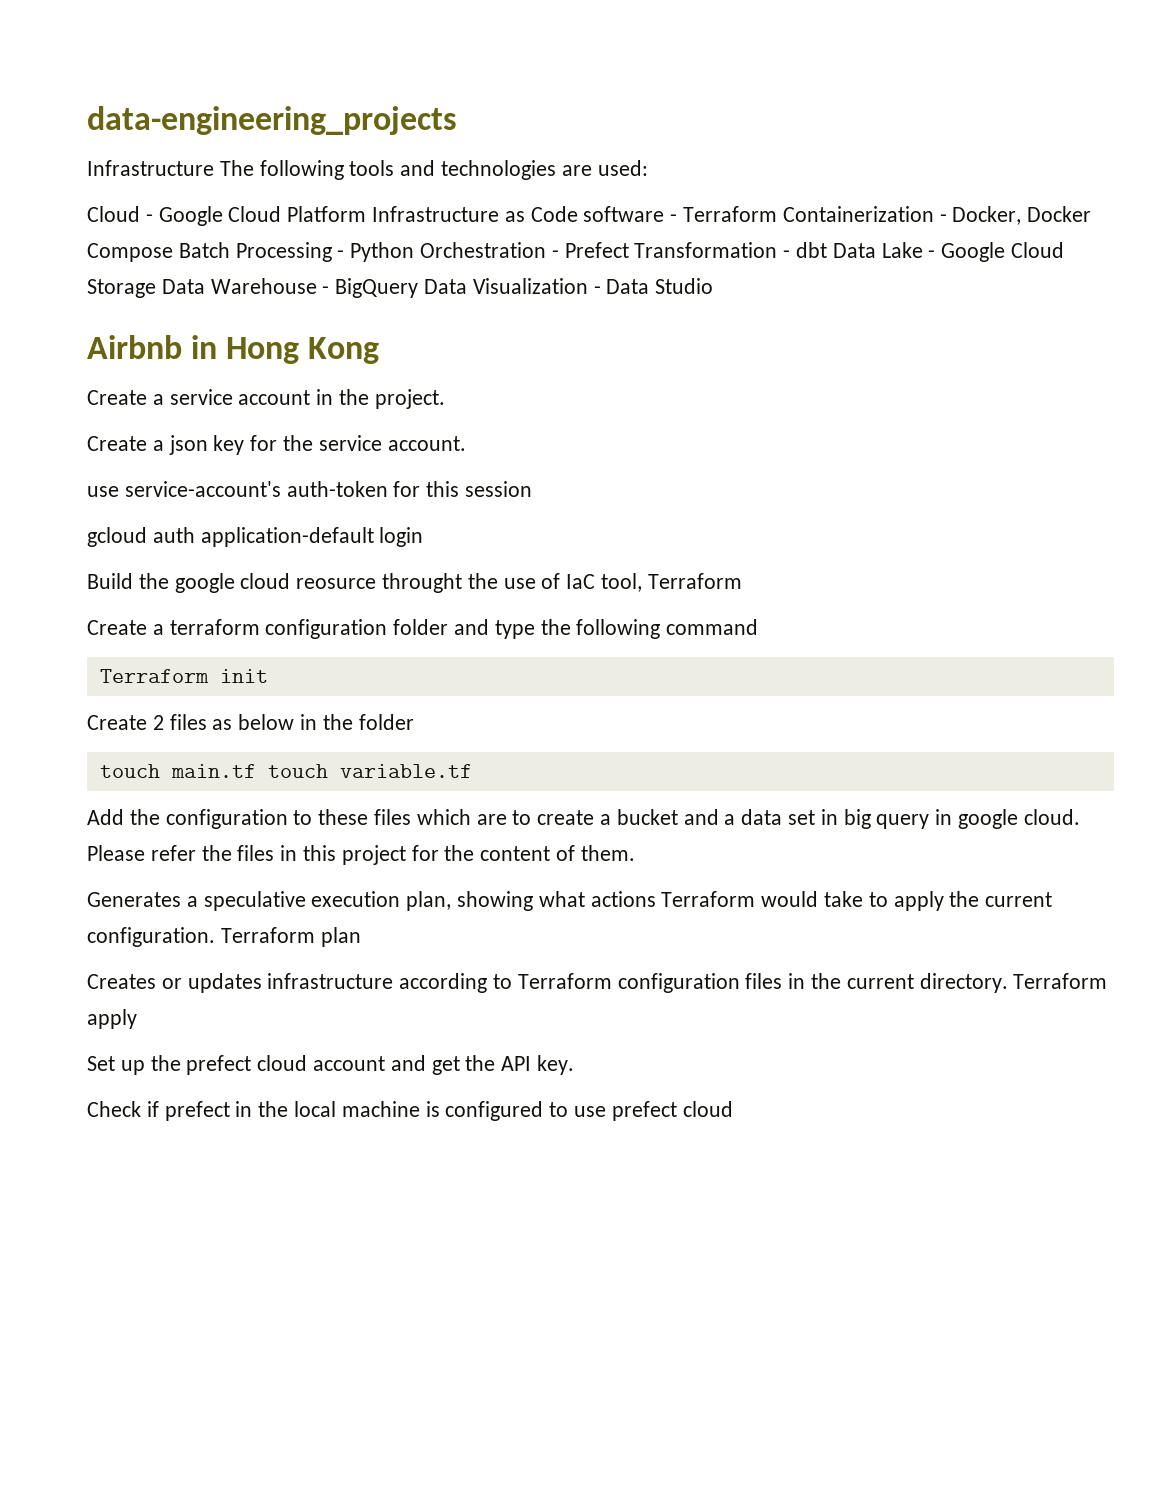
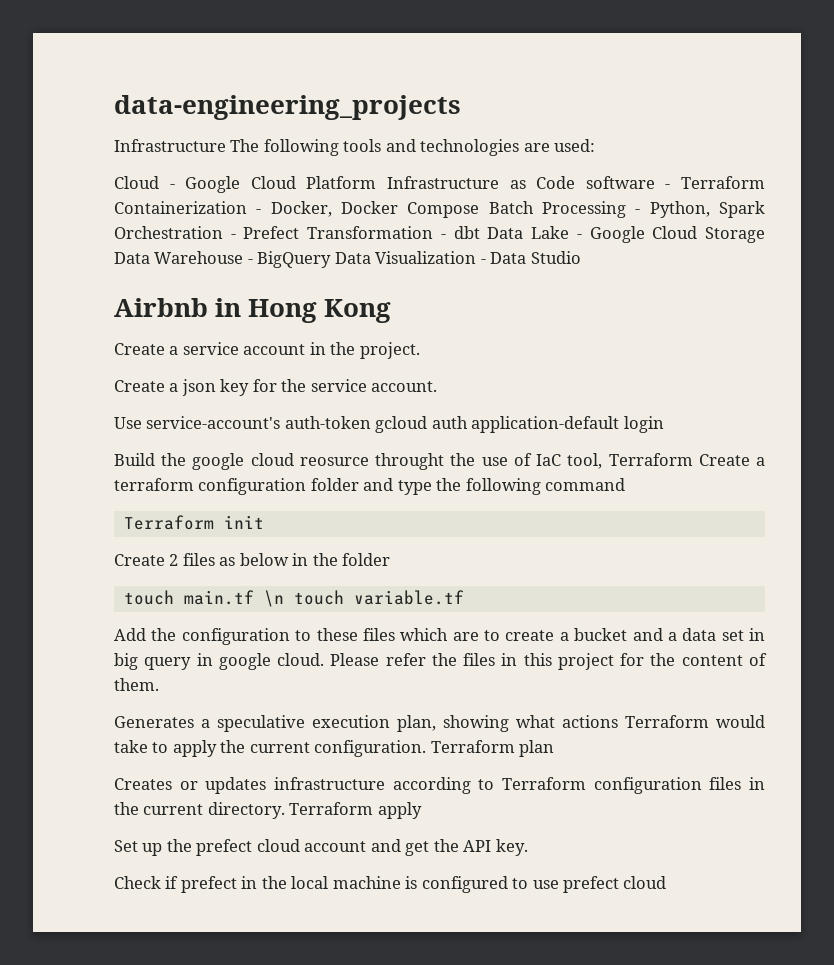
[350,242,415,262] Python -> [649,201,765,218] Python, Spark
[87,486,119,497] use -> [114,417,142,429] Use
[393,481,533,497] for this session // -> (371, 422) none
(742, 581) // -> (693, 459) none
(256, 771) none -> [263,590,284,607] \n

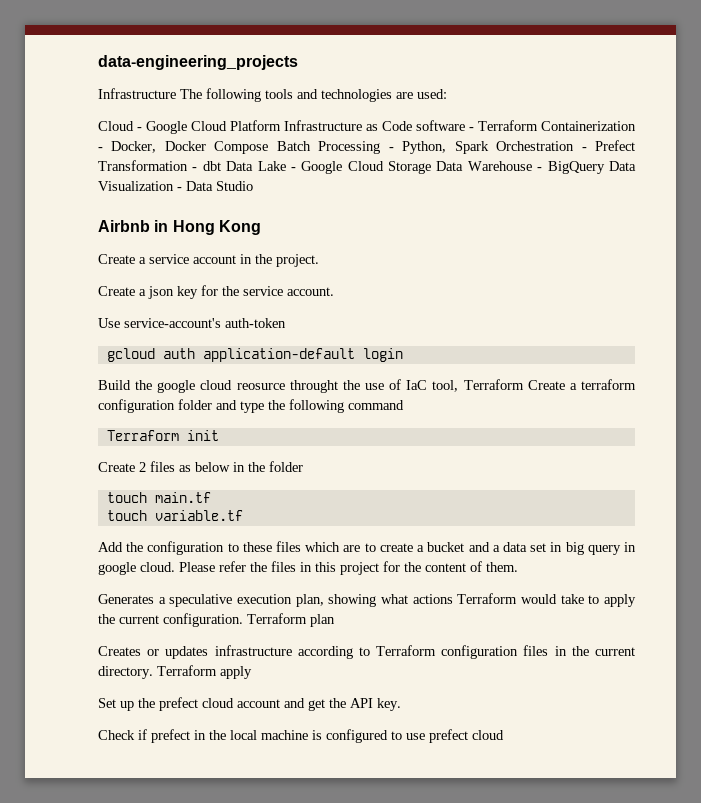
(371, 422) none -> (286, 323) //
[263,590,284,607] \n -> (211, 497) //

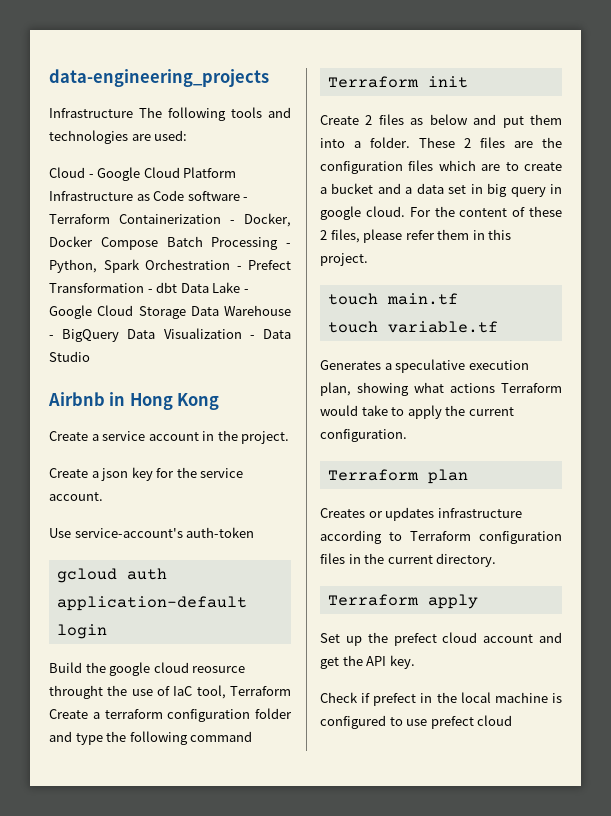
[233,461,303,472] [106,492,211,503] [106,510,243,521] [98,541,272,555] in the folder // touch main.tf // touch variable.tf // Add the configuration to these -> [473,114,562,128] [320,137,562,148] [320,161,403,174] and put them into a folder. These 2 files are the configuration
[179,561,518,575] Please refer the files in this project for the content of them. -> [409,206,562,217] [320,229,512,243] [320,253,368,266] [327,293,458,305] [327,321,498,333] For the content of these 2 files, please refer them in this project. // touch main.tf // touch variable.tf
(243, 620) none -> (407, 435) //
(153, 672) none -> (497, 560) //

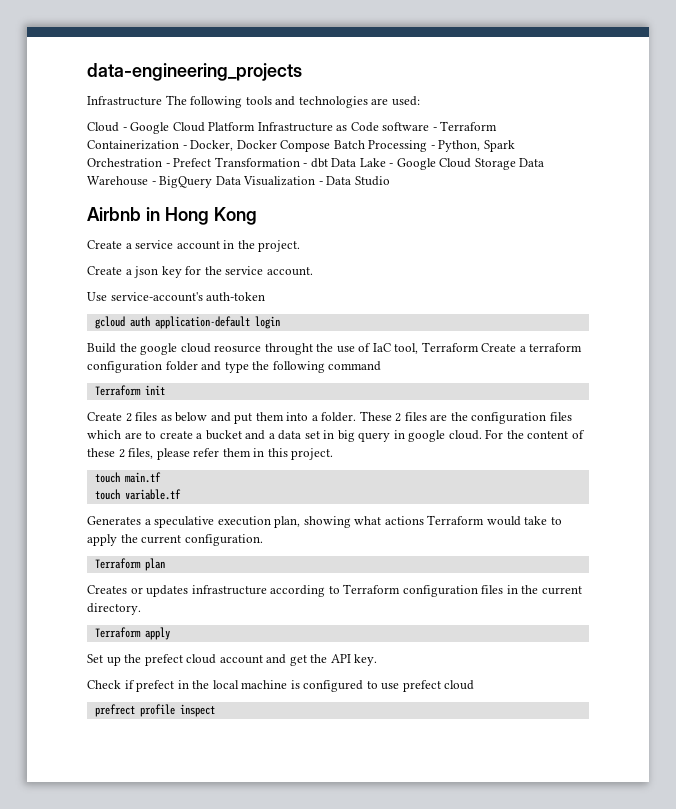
(513, 720) none -> [94,704,215,717] // prefrect profile inspect

